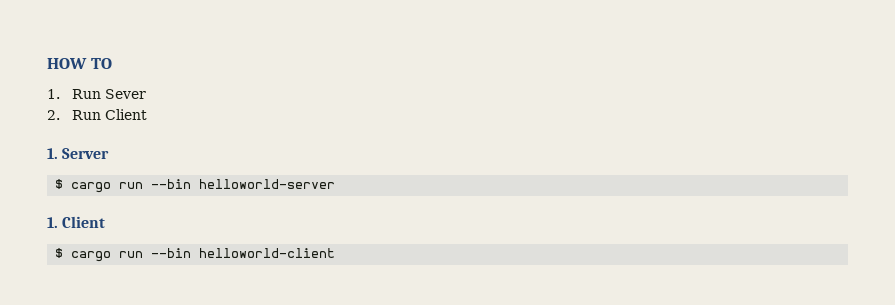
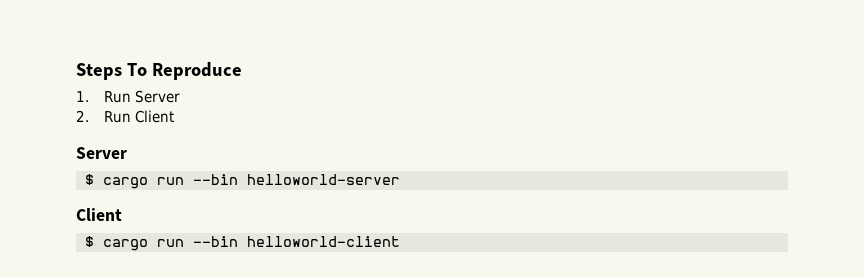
[47,58,112,69] HOW TO -> [76,62,242,80] Steps To Reproduce
[104,89,146,99] Sever -> [135,90,181,103] Server
[47,148,58,159] 1. -> (175, 116) none
[47,217,58,228] 1. -> (400, 179) none

